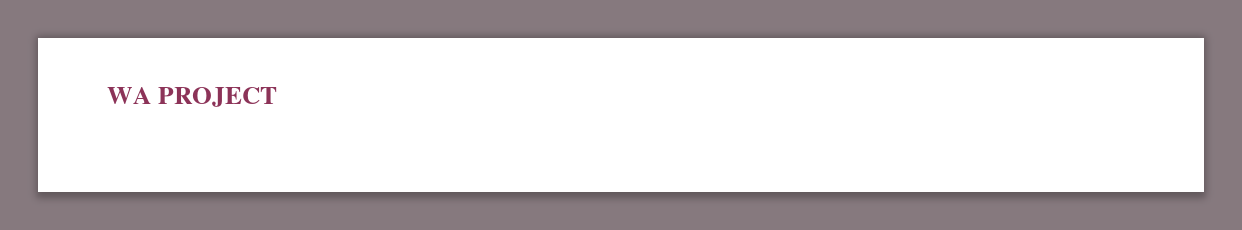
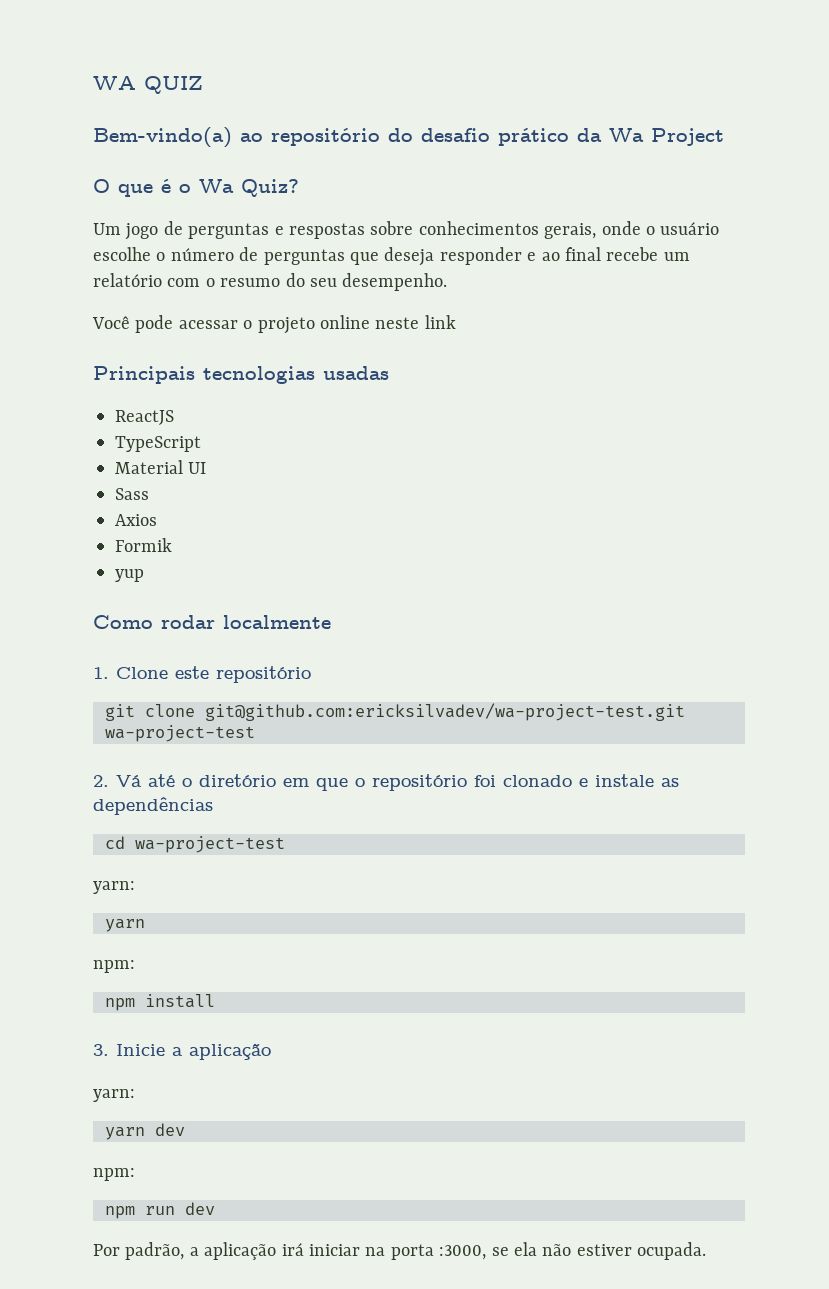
[157,87,277,107] PROJECT -> [144,76,203,94] [93,127,724,148] [93,179,299,197] [93,221,720,240] [93,247,690,266] [93,273,448,291] [92,315,456,334] [93,366,389,384] [115,410,174,425] [115,436,201,452] [115,460,207,474] [115,488,149,500] [115,514,157,526] [115,538,172,552] [115,569,144,582] [93,615,331,629] [93,666,311,683] [105,703,685,721] [105,725,255,742] [93,774,679,791] [93,797,213,815] [105,836,285,853] [93,881,135,894] [105,919,145,932] [93,960,135,973] [105,994,215,1011] [93,1043,271,1060] [93,1089,135,1102] [105,1123,185,1140] [93,1168,135,1181] [105,1202,215,1219] [93,1242,707,1260] QUIZ // Bem-vindo(a) ao repositório do desafio prático da Wa Project // O que é o Wa Quiz? // Um jogo de perguntas e respostas sobre conhecimentos gerais, onde o usuário escolhe o número de perguntas que deseja responder e ao final recebe um relatório com o resumo do seu desempenho. // Você pode acessar o projeto online neste link // Principais tecnologias usadas // ReactJS // TypeScript // Material UI // Sass // Axios // Formik // yup // Como rodar localmente // 1. Clone este repositório // git clone git@github.com:ericksilvadev/wa-project-test.git wa-project-test // 2. Vá até o diretório em que o repositório foi clonado e instale as dependências // cd wa-project-test // yarn: // yarn // npm: // npm install // 3. Inicie a aplicação // yarn: // yarn dev // npm: // npm run dev // Por padrão, a aplicação irá iniciar na porta :3000, se ela não estiver ocupada.

